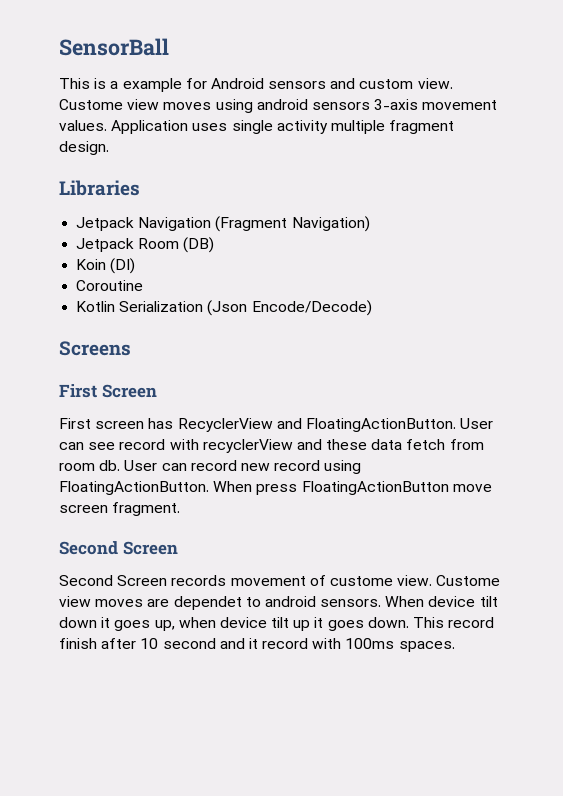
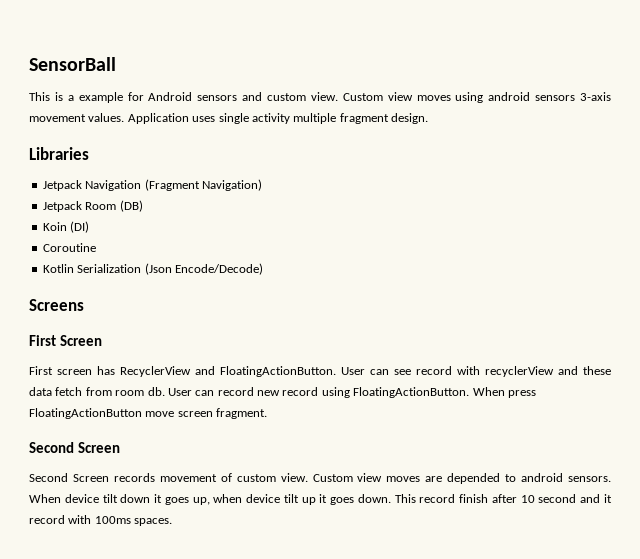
[59,99,123,110] Custome -> [342,93,383,101] Custom
[329,575,501,586] custome view. Custome -> [236,473,353,482] custom view. Custom
[173,596,242,610] dependet -> [447,473,501,484] depended

